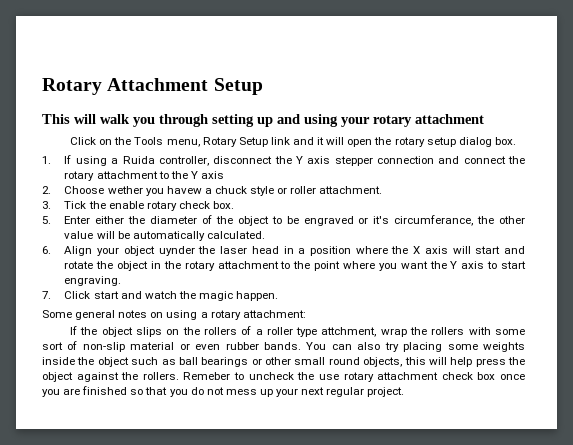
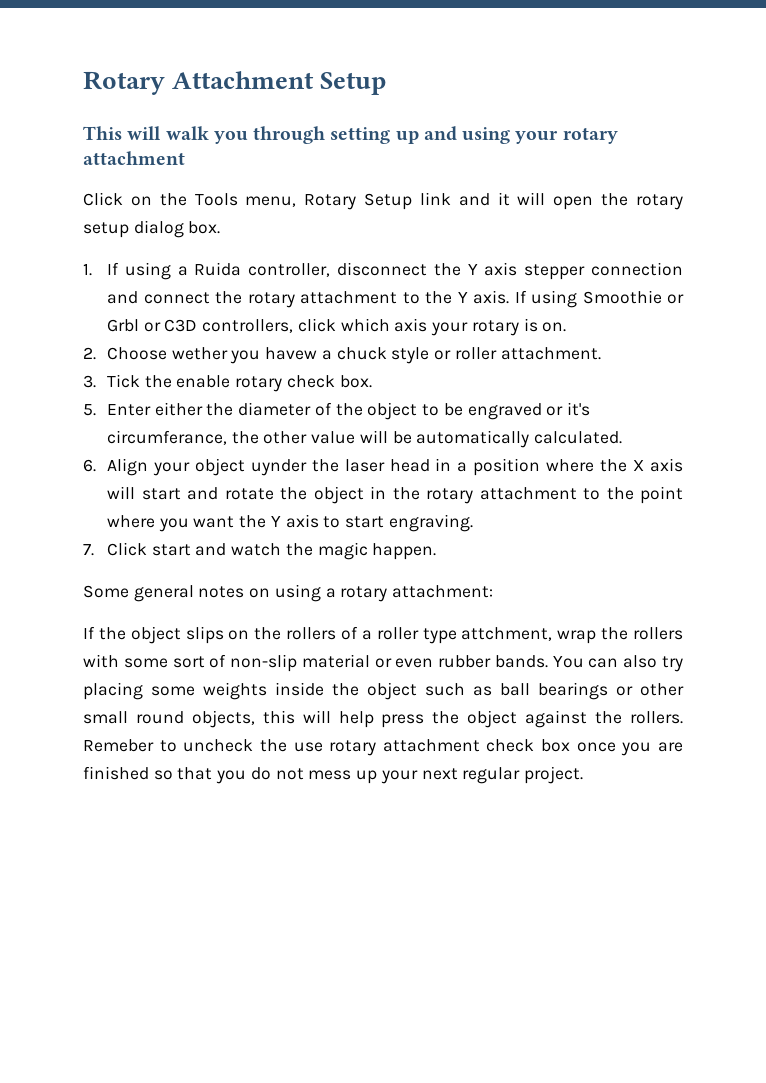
[200,171,224,179] axis -> [473,290,684,308] [107,318,567,336] axis. If using Smoothie or Grbl or C3D controllers, click which axis your rotary is on.

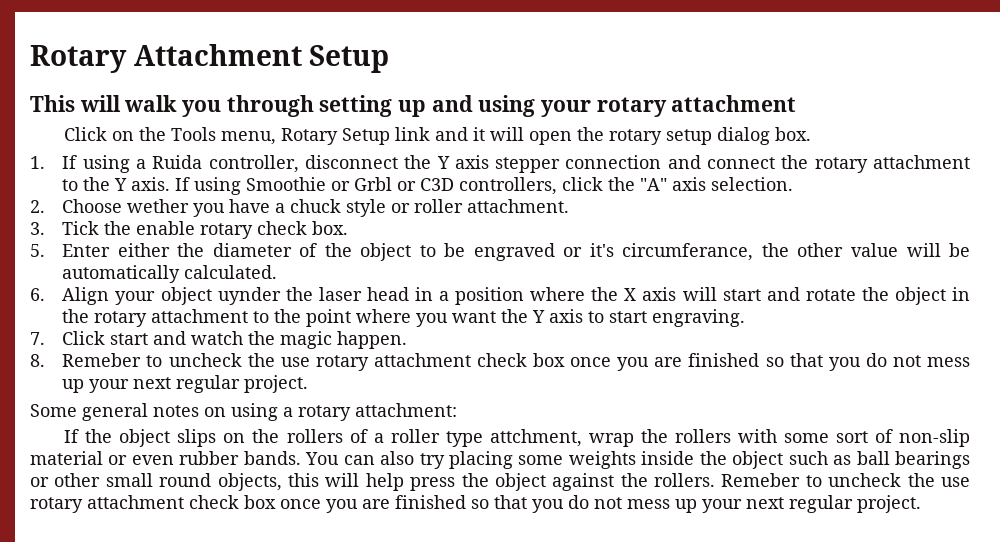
[340,318,567,336] which axis your rotary is on. -> [608,177,794,191] the "A" axis selection.
[265,347,318,360] havew -> [229,199,271,213] have
(437, 551) none -> [30,353,970,371] [62,375,309,393] // 8. Remeber to uncheck the use rotary attachment check box once you are finished so that you do not mess up your next regular project.

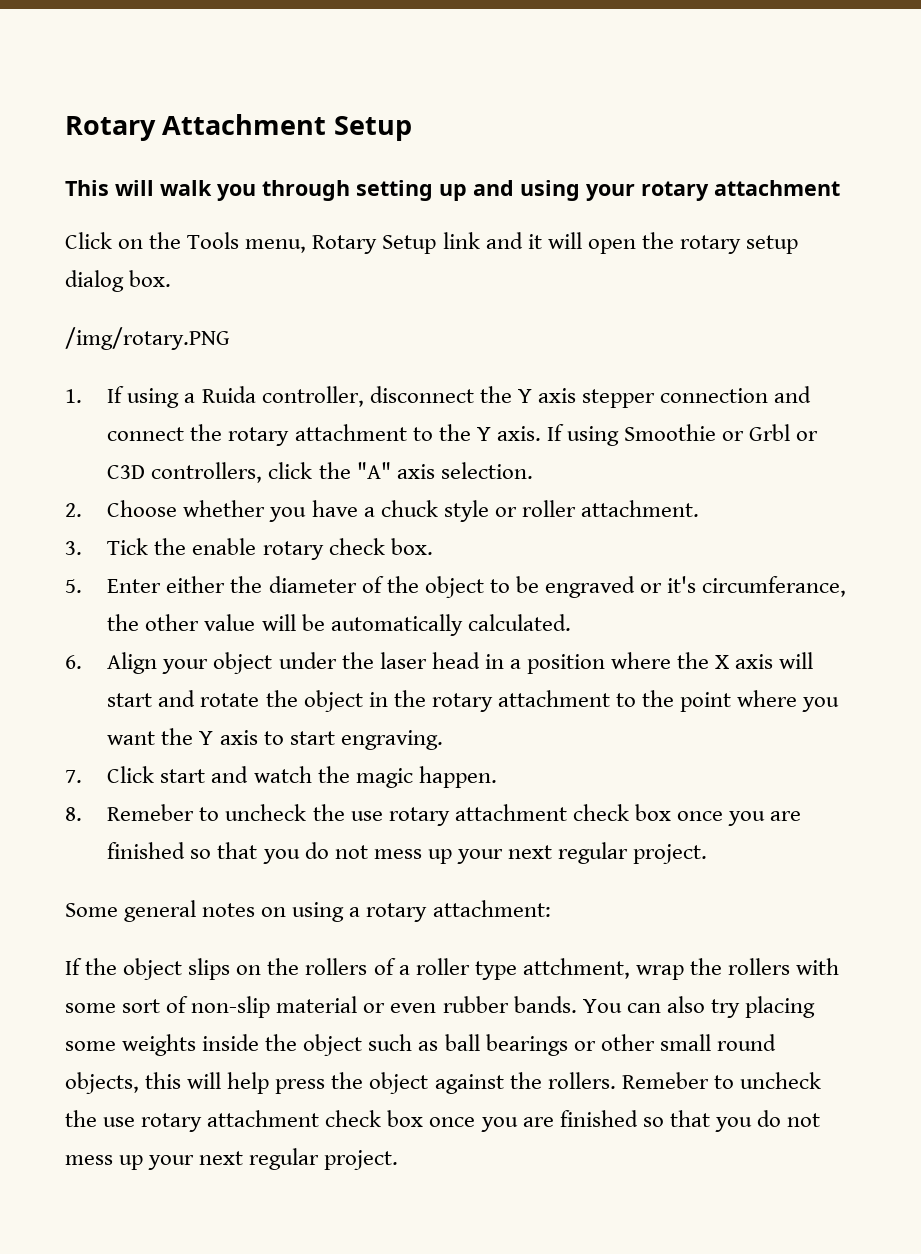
(812, 134) none -> [65,327,230,350] // /img/rotary.PNG
[127,199,190,213] wether -> [183,500,266,517] whether
[217,287,281,305] uynder -> [278,652,337,669] under

